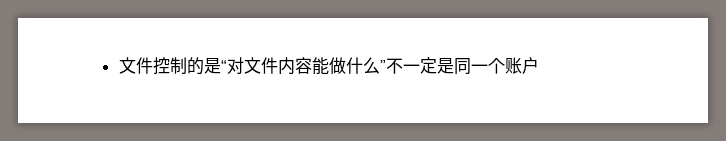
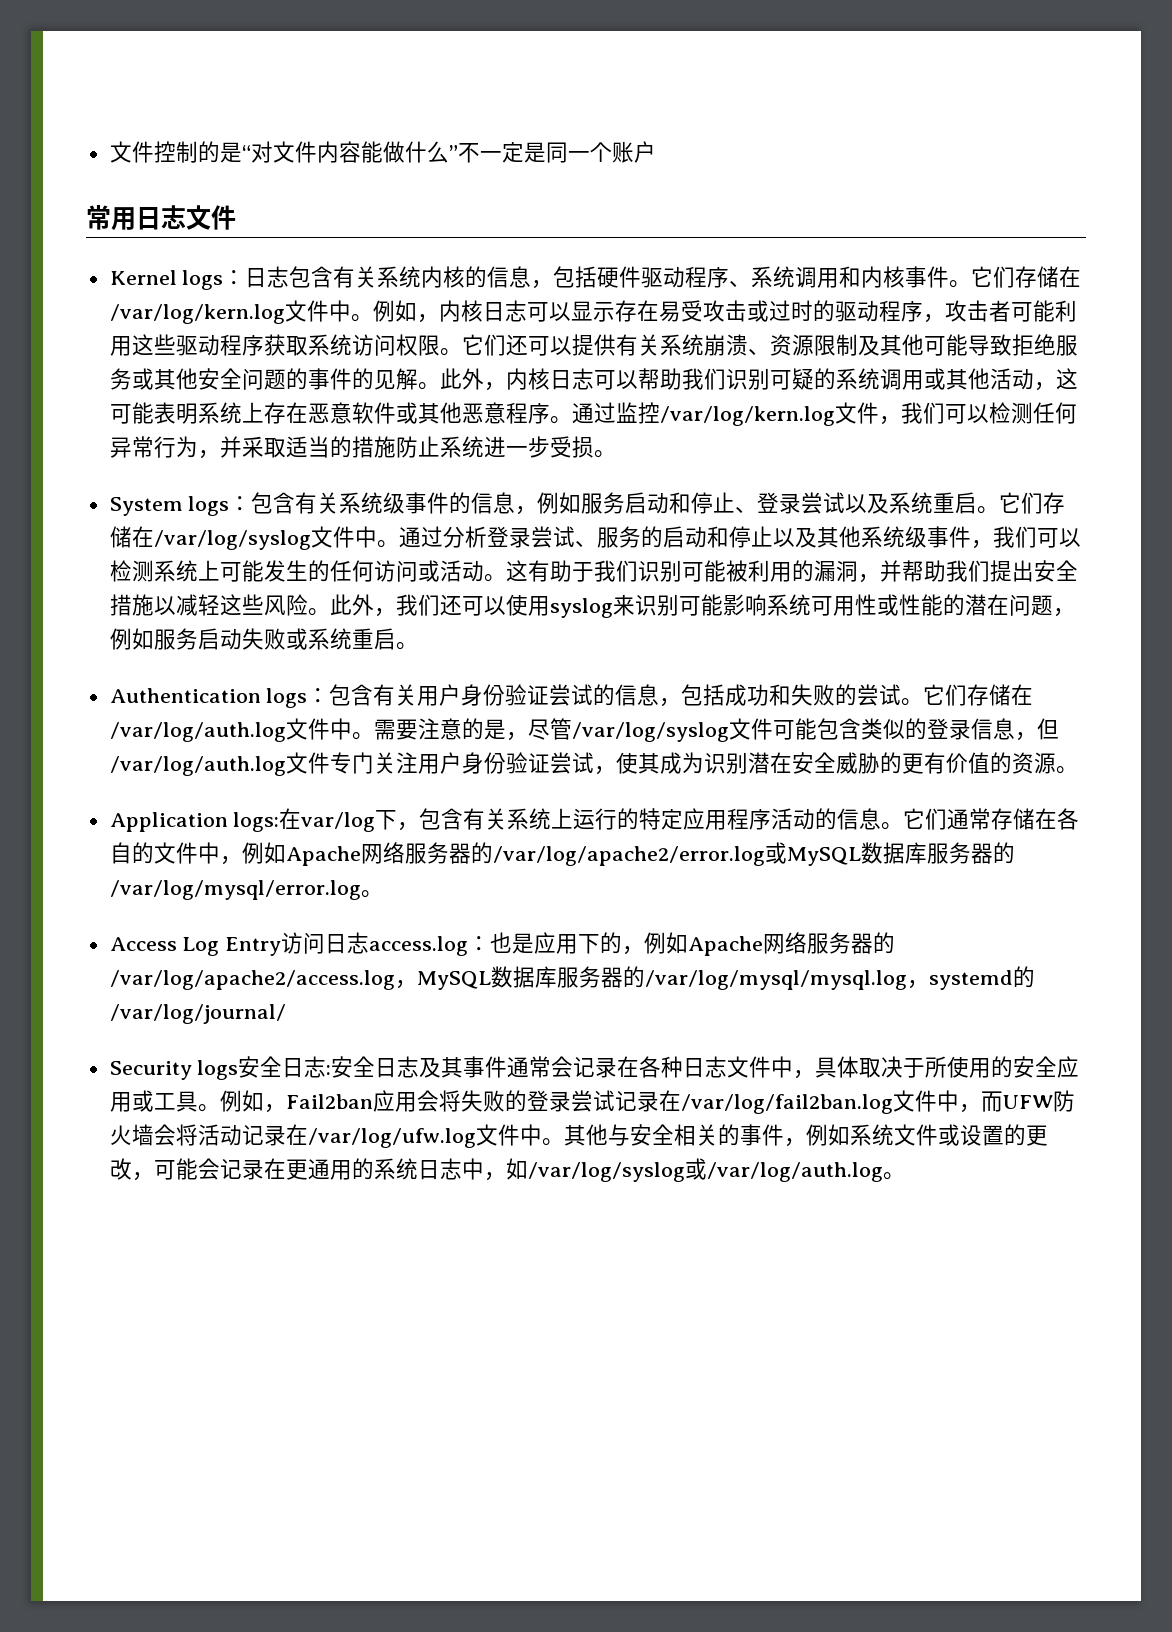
(539, 65) none -> [86,205,236,231] [109,266,1082,290] [109,300,1077,324] [109,334,1078,356] [109,368,1078,391] [109,402,1077,426] [109,436,616,459] [109,492,1066,516] [109,526,1081,550] [109,560,1078,583] [109,594,1075,618] [109,628,418,650] [109,684,1034,708] [109,718,1059,742] [109,752,1078,776] [109,808,1080,832] [109,842,1015,866] [109,880,383,900] [109,932,896,956] [109,966,1035,990] [109,1004,286,1024] [109,1056,1080,1080] [109,1090,1075,1114] [109,1124,1048,1148] [109,1158,905,1182] // 常用日志文件 // Kernel logs：日志包含有关系统内核的信息，包括硬件驱动程序、系统调用和内核事件。它们存储在/var/log/kern.log文件中。例如，内核日志可以显示存在易受攻击或过时的驱动程序，攻击者可能利用这些驱动程序获取系统访问权限。它们还可以提供有关系统崩溃、资源限制及其他可能导致拒绝服务或其他安全问题的事件的见解。此外，内核日志可以帮助我们识别可疑的系统调用或其他活动，这可能表明系统上存在恶意软件或其他恶意程序。通过监控/var/log/kern.log文件，我们可以检测任何异常行为，并采取适当的措施防止系统进一步受损。 // System logs：包含有关系统级事件的信息，例如服务启动和停止、登录尝试以及系统重启。它们存储在/var/log/syslog文件中。通过分析登录尝试、服务的启动和停止以及其他系统级事件，我们可以检测系统上可能发生的任何访问或活动。这有助于我们识别可能被利用的漏洞，并帮助我们提出安全措施以减轻这些风险。此外，我们还可以使用syslog来识别可能影响系统可用性或性能的潜在问题，例如服务启动失败或系统重启。 // Authentication logs：包含有关用户身份验证尝试的信息，包括成功和失败的尝试。它们存储在/var/log/auth.log文件中。需要注意的是，尽管/var/log/syslog文件可能包含类似的登录信息，但/var/log/auth.log文件专门关注用户身份验证尝试，使其成为识别潜在安全威胁的更有价值的资源。 // Application logs:在var/log下，包含有关系统上运行的特定应用程序活动的信息。它们通常存储在各自的文件中，例如Apache网络服务器的/var/log/apache2/error.log或MySQL数据库服务器的/var/log/mysql/error.log。 // Access Log Entry访问日志access.log：也是应用下的，例如Apache网络服务器的/var/log/apache2/access.log，MySQL数据库服务器的/var/log/mysql/mysql.log，systemd的/var/log/journal/ // Security logs安全日志:安全日志及其事件通常会记录在各种日志文件中，具体取决于所使用的安全应用或工具。例如，Fail2ban应用会将失败的登录尝试记录在/var/log/fail2ban.log文件中，而UFW防火墙会将活动记录在/var/log/ufw.log文件中。其他与安全相关的事件，例如系统文件或设置的更改，可能会记录在更通用的系统日志中，如/var/log/syslog或/var/log/auth.log。

